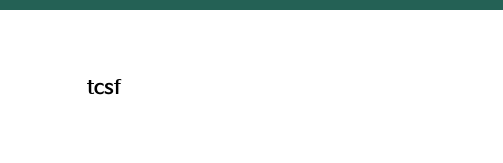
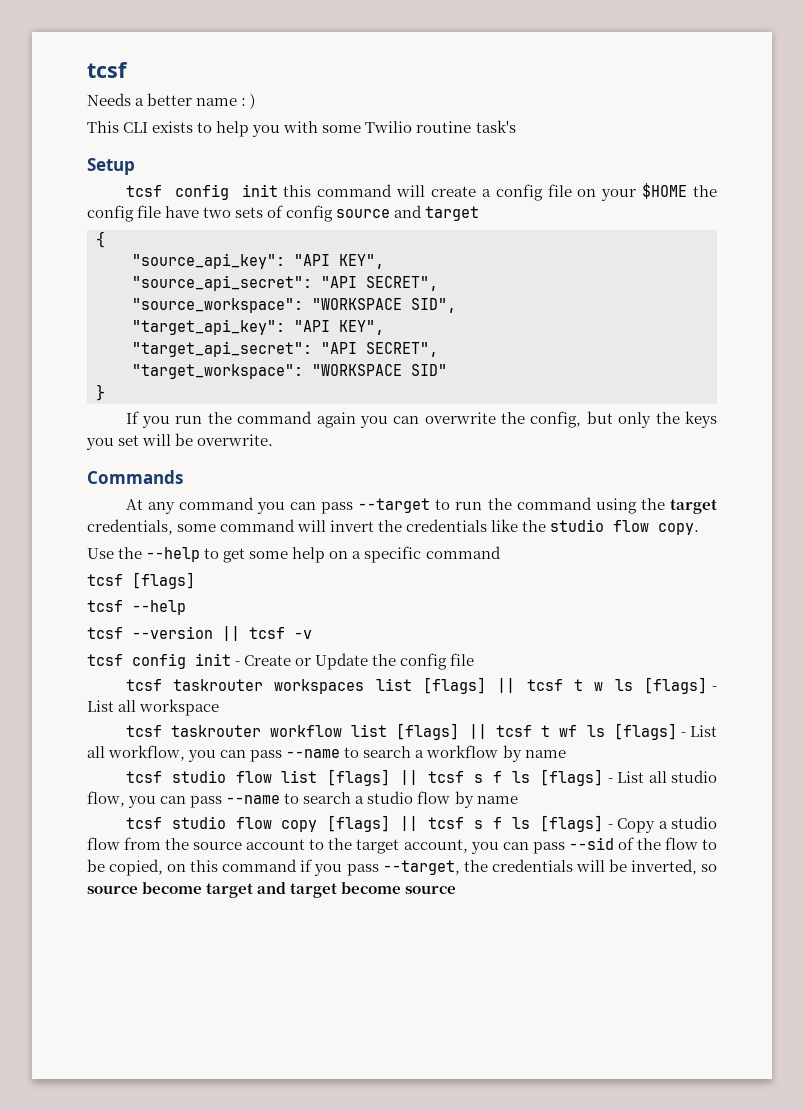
[87,79,122,95] tcsf -> [87,62,128,78] [87,93,256,109] [87,120,516,137] [87,158,135,175] [125,183,717,201] [87,205,480,222] [96,231,105,248] [132,253,384,269] [132,275,438,291] [132,298,456,313] [132,319,384,335] [132,341,438,357] [132,364,447,379] [96,384,105,401] [125,411,717,428] [86,433,274,450] [87,470,183,484] [125,497,718,514] [87,519,700,535] [87,546,501,563] [87,572,195,589] [87,600,186,615] [87,626,312,641] [87,653,475,670] [125,677,718,694] [87,699,220,716] [125,723,717,740] [87,745,566,762] [125,769,717,786] [87,791,518,808] [125,815,717,833] [87,837,717,854] [87,859,717,876] [87,882,457,898] tcsf // Needs a better name : ) // This CLI exists to help you with some Twilio routine task's // Setup // tcsf config init this command will create a config file on your $HOME the config file have two sets of config source and target // { // "source_api_key": "API KEY", // "source_api_secret": "API SECRET", // "source_workspace": "WORKSPACE SID", // "target_api_key": "API KEY", // "target_api_secret": "API SECRET", // "target_workspace": "WORKSPACE SID" // } // If you run the command again you can overwrite the config, but only the keys you set will be overwrite. // Commands // At any command you can pass --target to run the command using the target credentials, some command will invert the credentials like the studio flow copy. // Use the --help to get some help on a specific command // tcsf [flags] // tcsf --help // tcsf --version || tcsf -v // tcsf config init - Create or Update the config file // tcsf taskrouter workspaces list [flags] || tcsf t w ls [flags] - List all workspace // tcsf taskrouter workflow list [flags] || tcsf t wf ls [flags] - List all workflow, you can pass --name to search a workflow by name // tcsf studio flow list [flags] || tcsf s f ls [flags] - List all studio flow, you can pass --name to search a studio flow by name // tcsf studio flow copy [flags] || tcsf s f ls [flags] - Copy a studio flow from the source account to the target account, you can pass --sid of the flow to be copied, on this command if you pass --target, the credentials will be inverted, so source become target and target become source

